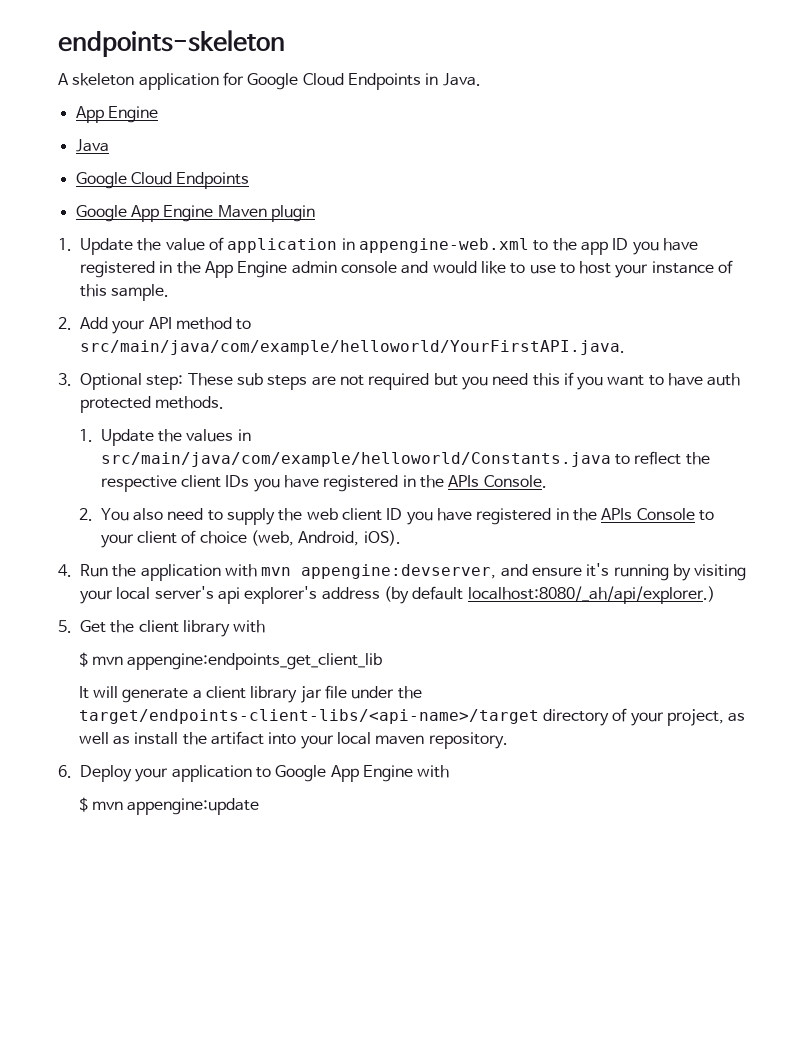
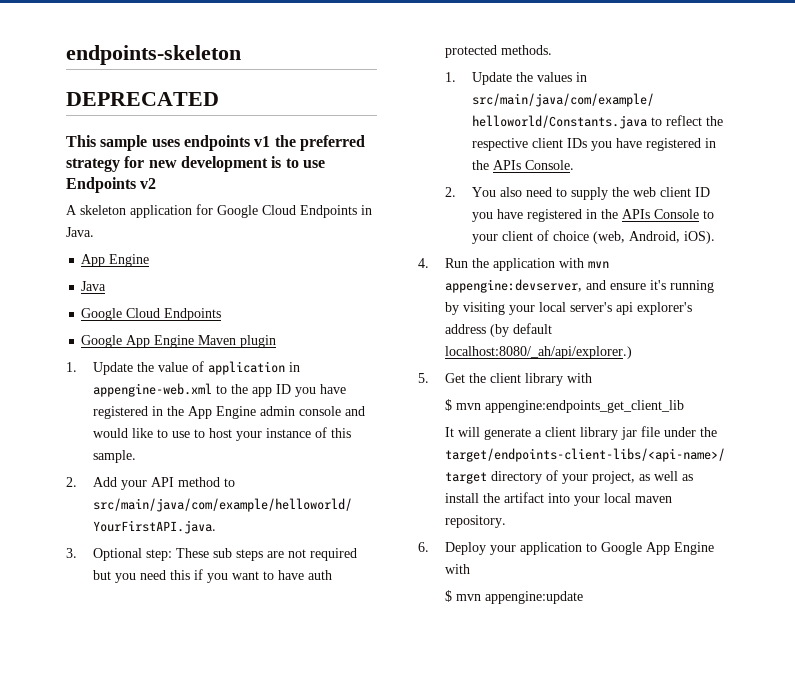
(285, 43) none -> [66,92,219,106] [66,135,365,151] [66,156,325,172] [66,177,157,193] // DEPRECATED // This sample uses endpoints v1 the preferred strategy for new development is to use Endpoints v2

